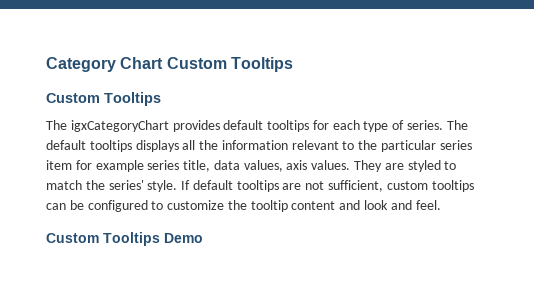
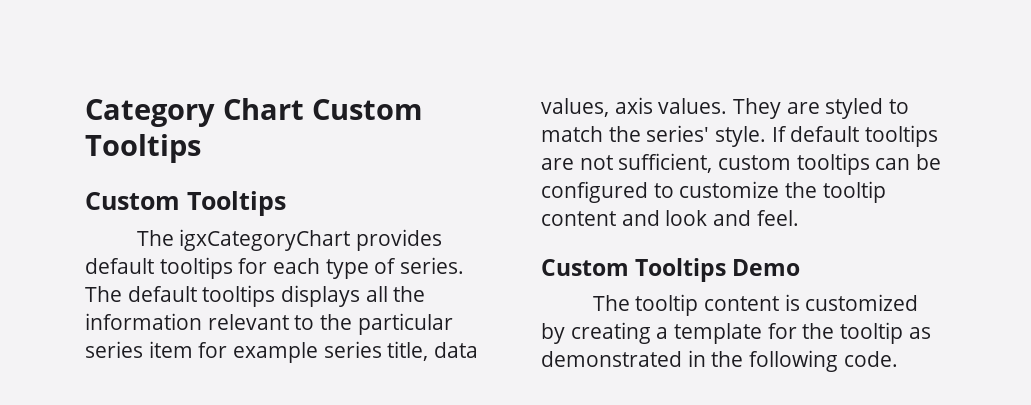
(203, 238) none -> [592,294,919,316] [541,322,931,344] [541,350,898,372] // The tooltip content is customized by creating a template for the tooltip as demonstrated in the following code.

